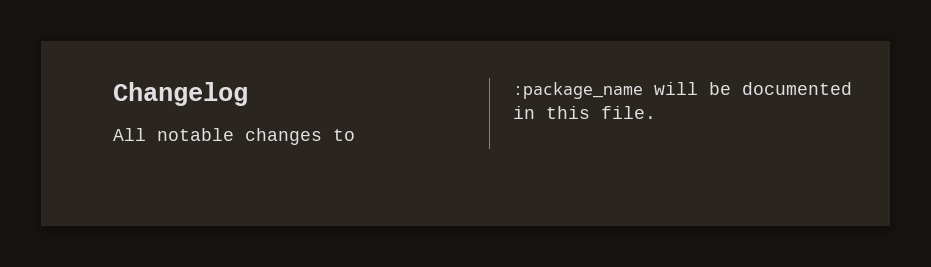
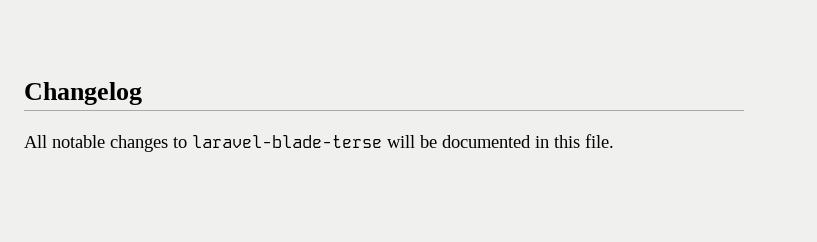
[513,82,643,99] :package_name -> [192,135,382,148] laravel-blade-terse

